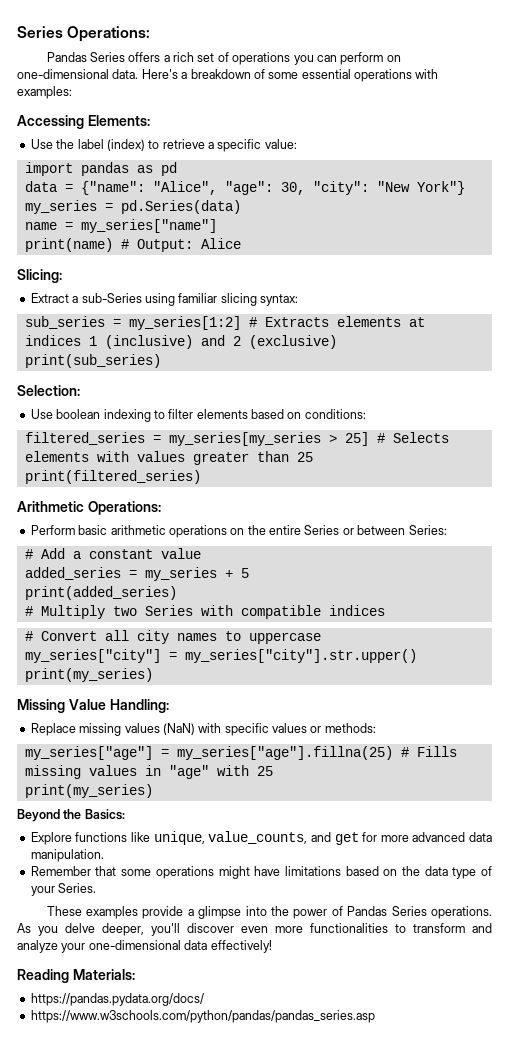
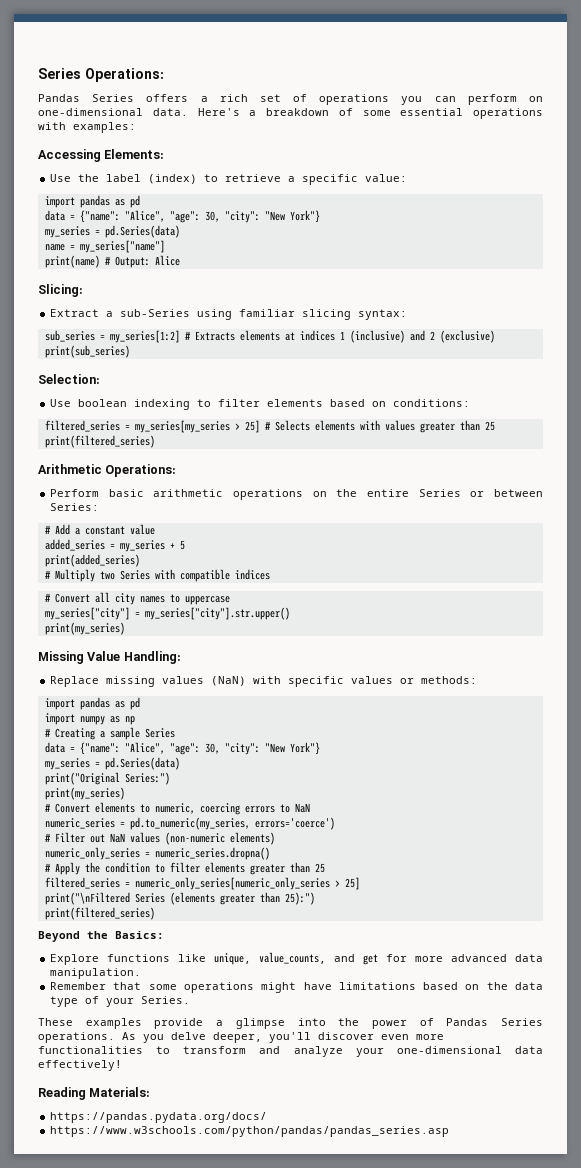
[24,746,457,760] [24,765,273,779] [24,784,153,798] my_series["age"] = my_series["age"].fillna(25) # Fills missing values in "age" with 25 // print(my_series) -> [44,697,140,710] [44,713,135,725] [44,727,175,740] [44,742,320,755] [44,757,180,770] [44,772,170,785] [44,787,125,800] [44,802,310,815] [44,817,335,830] [44,832,275,845] [44,847,270,860] [44,862,325,875] [44,877,360,890] [44,892,315,905] [44,907,155,920] import pandas as pd // import numpy as np // # Creating a sample Series // data = {"name": "Alice", "age": 30, "city": "New York"} // my_series = pd.Series(data) // print("Original Series:") // print(my_series) // # Convert elements to numeric, coercing errors to NaN // numeric_series = pd.to_numeric(my_series, errors='coerce') // # Filter out NaN values (non-numeric elements) // numeric_only_series = numeric_series.dropna() // # Apply the condition to filter elements greater than 25 // filtered_series = numeric_only_series[numeric_only_series > 25] // print("\nFiltered Series (elements greater than 25):") // print(filtered_series)

